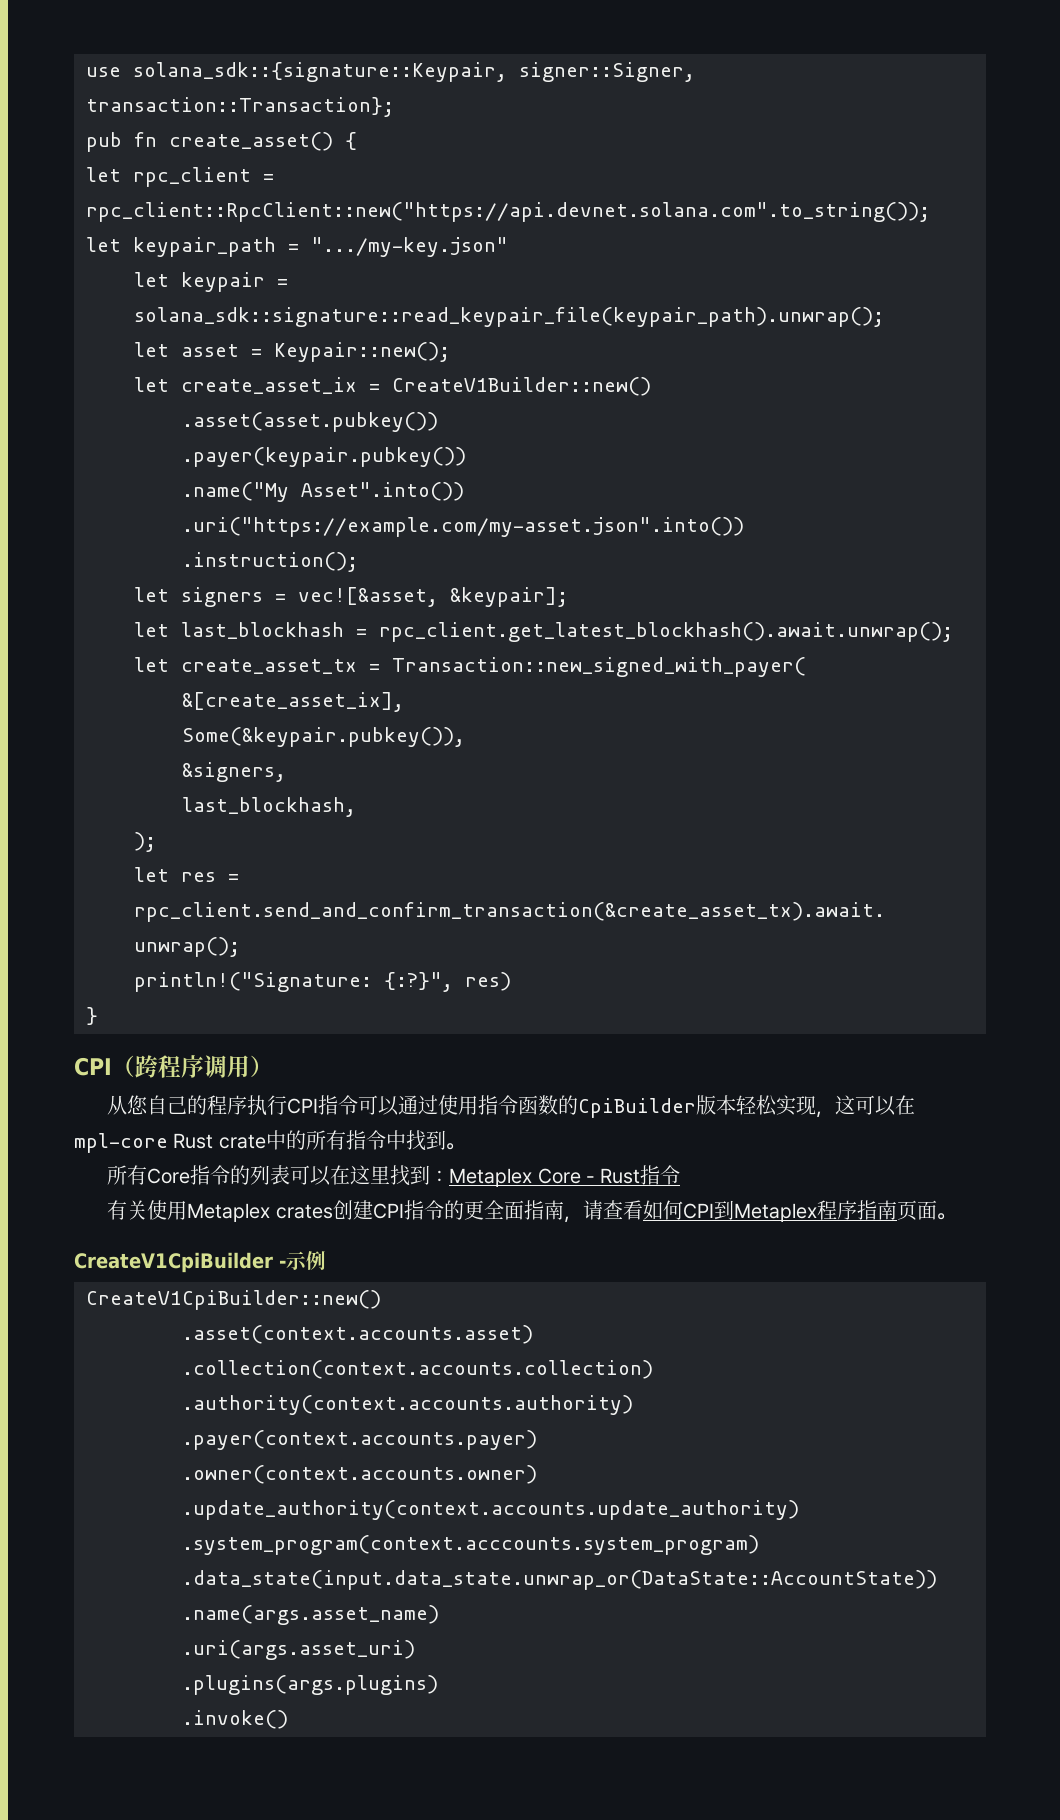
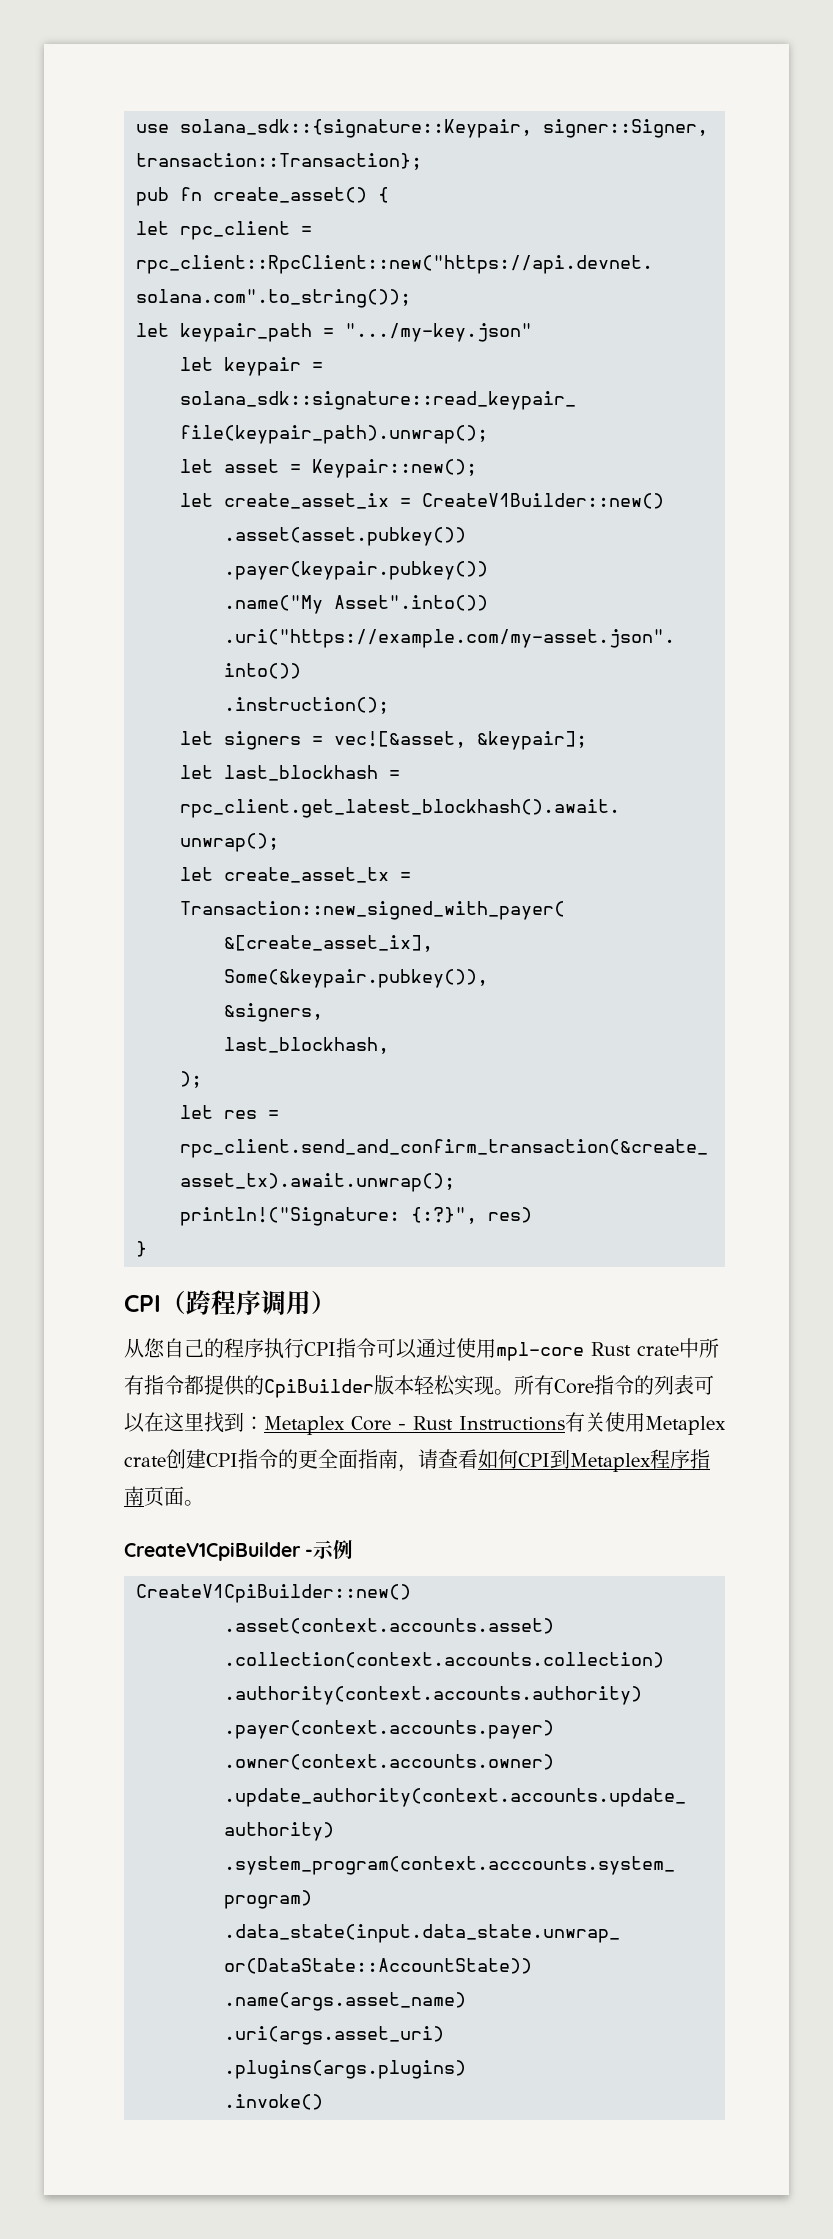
[478,1095,559,1115] 指令函数 -> [496,1338,719,1361] [124,1375,245,1396] mpl-core Rust crate中所有指令都提供
[816,1095,916,1118] [74,1130,465,1153] ，这可以在mpl-core Rust crate中的所有指令中找到。 // -> [494,1389,514,1395] 。
[640,1165,681,1185] 指令 // -> [459,1416,565,1431] Instructions
[275,1204,333,1219] crates -> [124,1456,166,1467] crate

